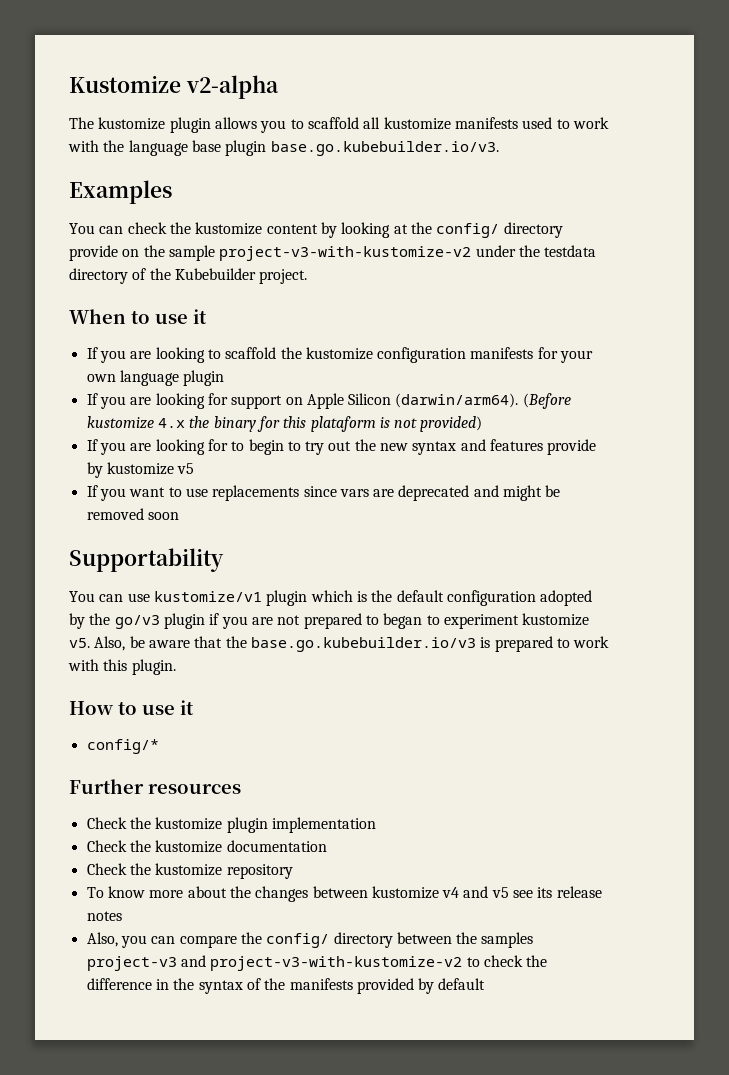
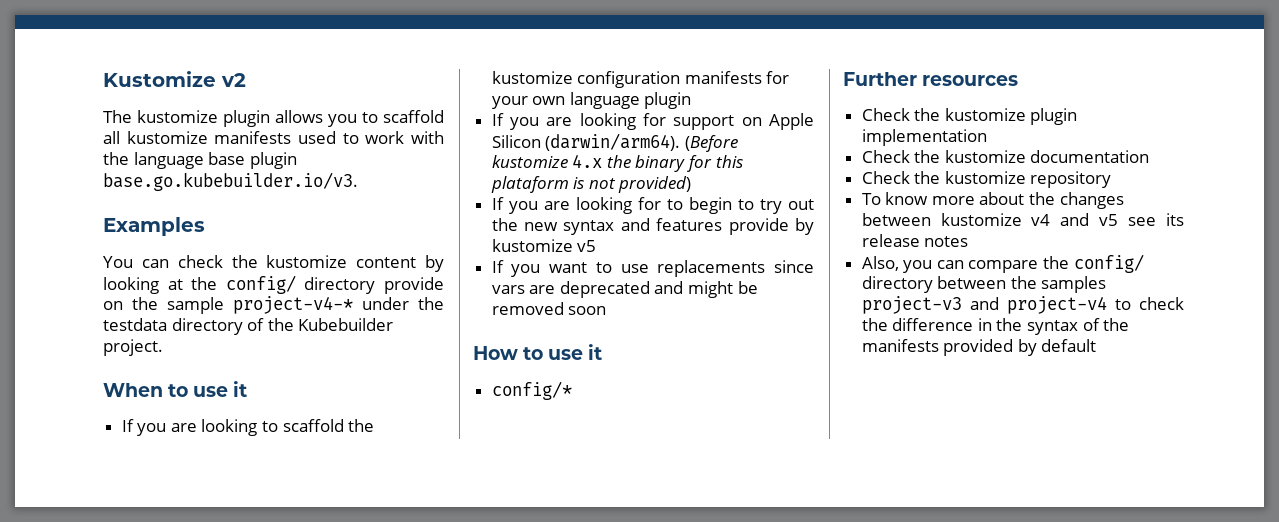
[185,75,279,99] v2-alpha -> [221,73,246,87] v2
[219,246,472,261] project-v3-with-kustomize-v2 -> [233,296,353,314] project-v4-*
[69,548,224,572] [69,590,593,606] [69,613,590,629] [69,636,610,652] [68,659,176,675] // Supportability // You can use kustomize/v1 plugin which is the default configuration adopted by the go/v3 plugin if you are not prepared to began to experiment kustomize v5. Also, be aware that the base.go.kubebuilder.io/v3 is prepared to work with this plugin. -> (607, 310) none
[210,956,463,971] project-v3-with-kustomize-v2 -> [1006,296,1107,314] project-v4

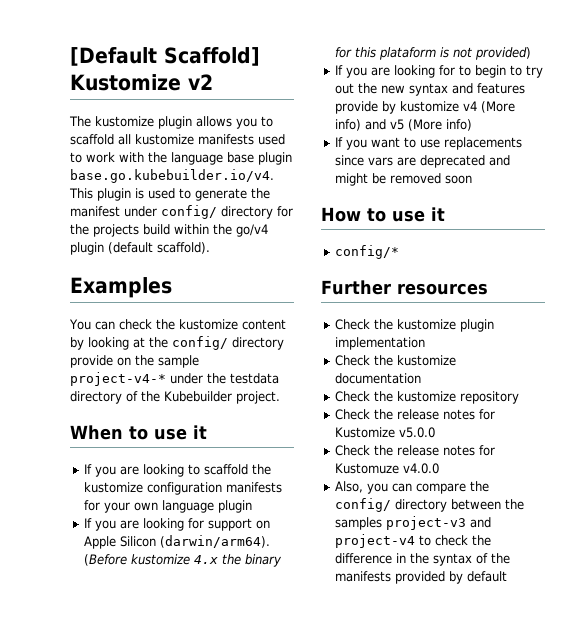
(103, 79) none -> [70,47,260,66] [Default Scaffold]
[103,172,358,191] base.go.kubebuilder.io/v3. -> [70,169,274,183] [69,188,270,201] [70,205,293,219] [70,224,268,237] [70,242,210,255] base.go.kubebuilder.io/v4. This plugin is used to generate the manifest under config/ directory for the projects build within the go/v4 plugin (default scaffold).
[577,240,597,252] v5 -> [463,101,516,113] [335,119,473,131] v4 (More info) and v5 (More info)
[861,192,1124,209] [861,213,1184,226] [861,234,969,247] To know more about the changes between kustomize v4 and v5 see its release notes -> [335,409,496,420] [335,427,436,438] [335,445,496,456] [335,463,440,474] Check the release notes for Kustomize v5.0.0 // Check the release notes for Kustomuze v4.0.0

